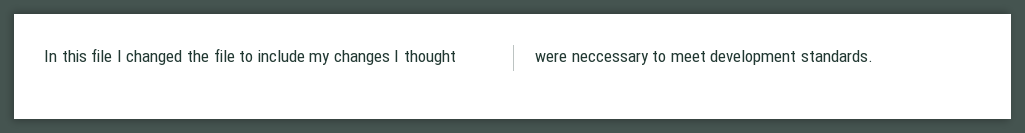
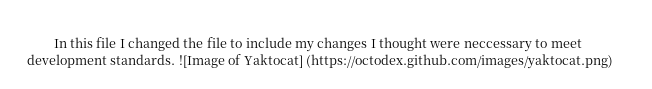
(873, 56) none -> [178,54,613,69] ![Image of Yaktocat] (https://octodex.github.com/images/yaktocat.png)

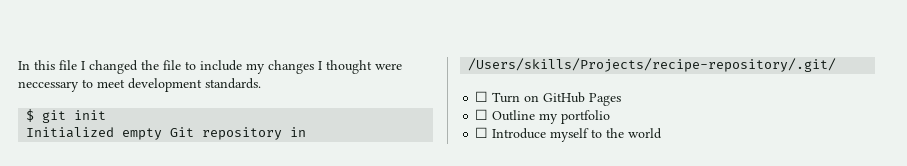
[178,54,613,69] ![Image of Yaktocat] (https://octodex.github.com/images/yaktocat.png) -> [26,109,107,123] [26,127,307,140] [468,58,837,72] [475,91,622,106] [475,109,611,124] [475,127,663,142] // $ git init // Initialized empty Git repository in /Users/skills/Projects/recipe-repository/.git/ // ☐ Turn on GitHub Pages // ☐ Outline my portfolio // ☐ Introduce myself to the world

